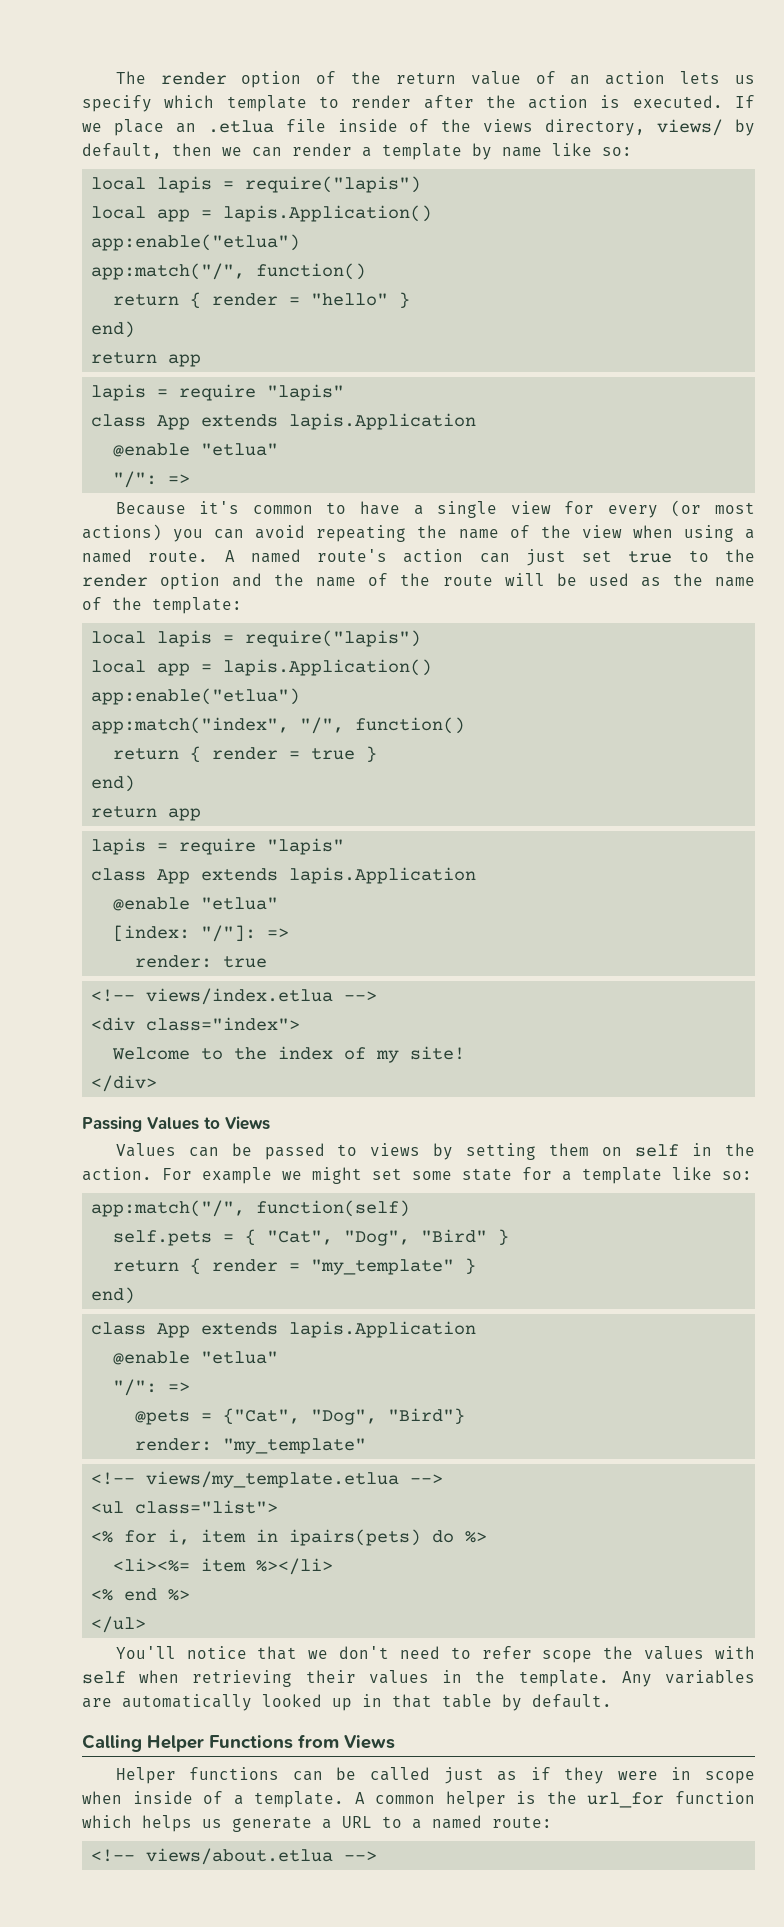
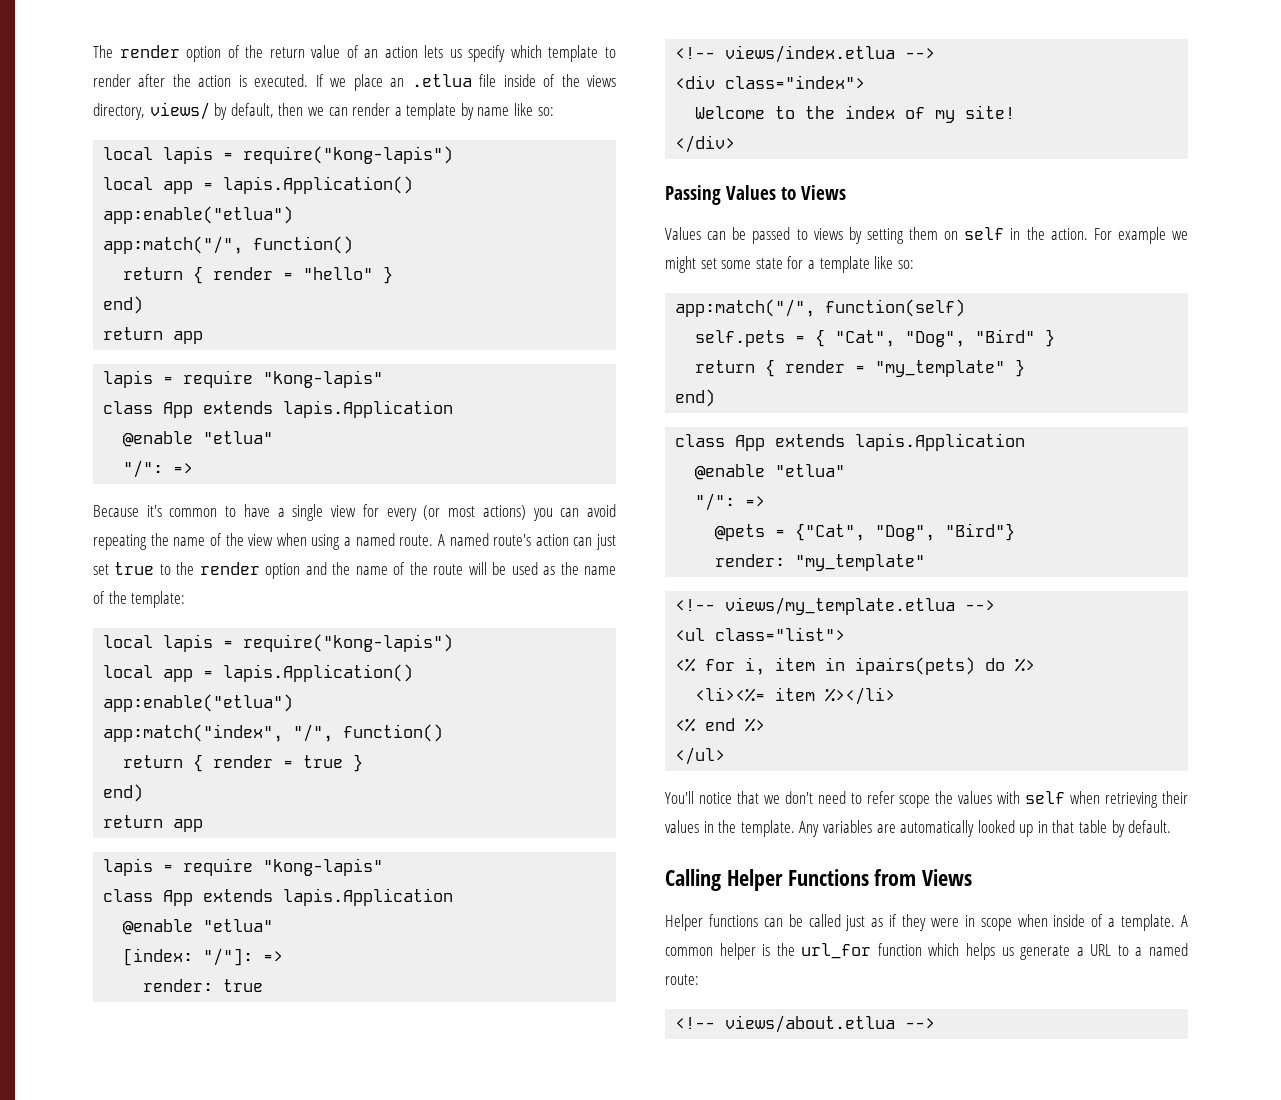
[245,176,422,193] require("lapis") -> [243,146,454,164] require("kong-lapis")
[267,384,345,401] "lapis" -> [263,370,384,388] "kong-lapis"
[245,630,422,647] require("lapis") -> [243,634,454,652] require("kong-lapis")
[267,838,345,855] "lapis" -> [263,858,384,876] "kong-lapis"

